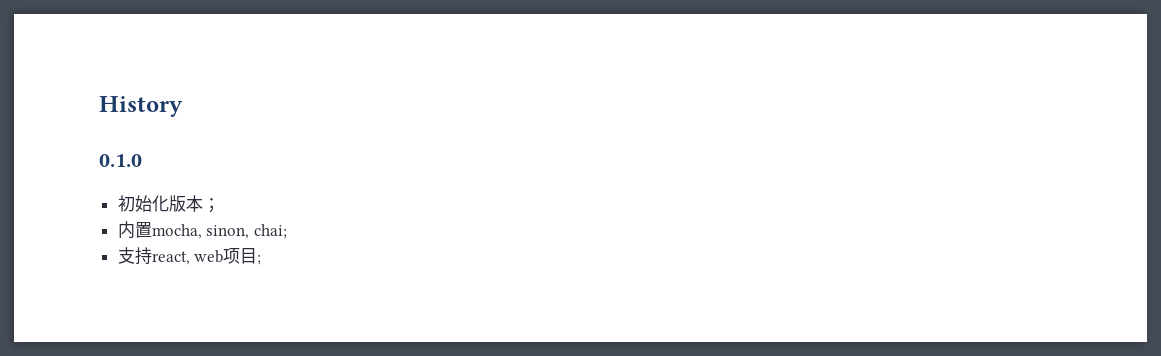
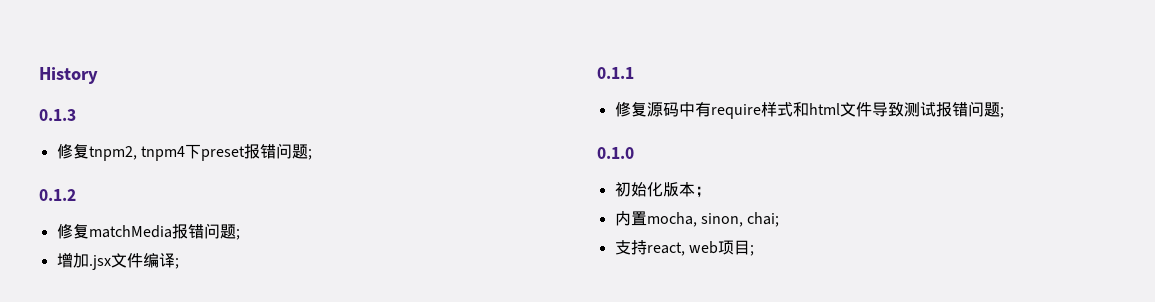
(183, 106) none -> [39,109,76,121] [56,143,312,161] [39,189,76,201] [56,223,240,240] [56,252,179,270] [597,67,634,79] [614,101,1004,119] // 0.1.3 // 修复tnpm2, tnpm4下preset报错问题; // 0.1.2 // 修复matchMedia报错问题; // 增加.jsx文件编译; // 0.1.1 // 修复源码中有require样式和html文件导致测试报错问题;

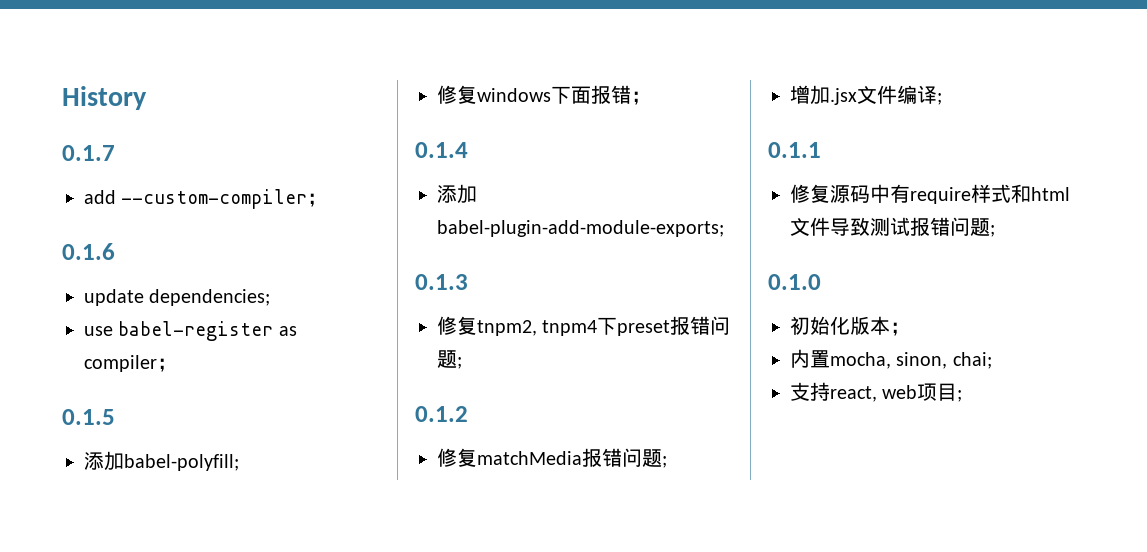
(98, 75) none -> [62,145,115,161] [84,189,328,209] [62,243,115,260] [84,289,271,306] [84,321,297,341] [84,355,177,372] [62,409,115,425] [84,451,239,471] [437,85,651,105] [415,142,468,158] [437,184,477,204] [437,220,724,237] // 0.1.7 // add --custom-compiler； // 0.1.6 // update dependencies; // use babel-register as compiler； // 0.1.5 // 添加babel-polyfill; // 修复windows下面报错； // 0.1.4 // 添加babel-plugin-add-module-exports;

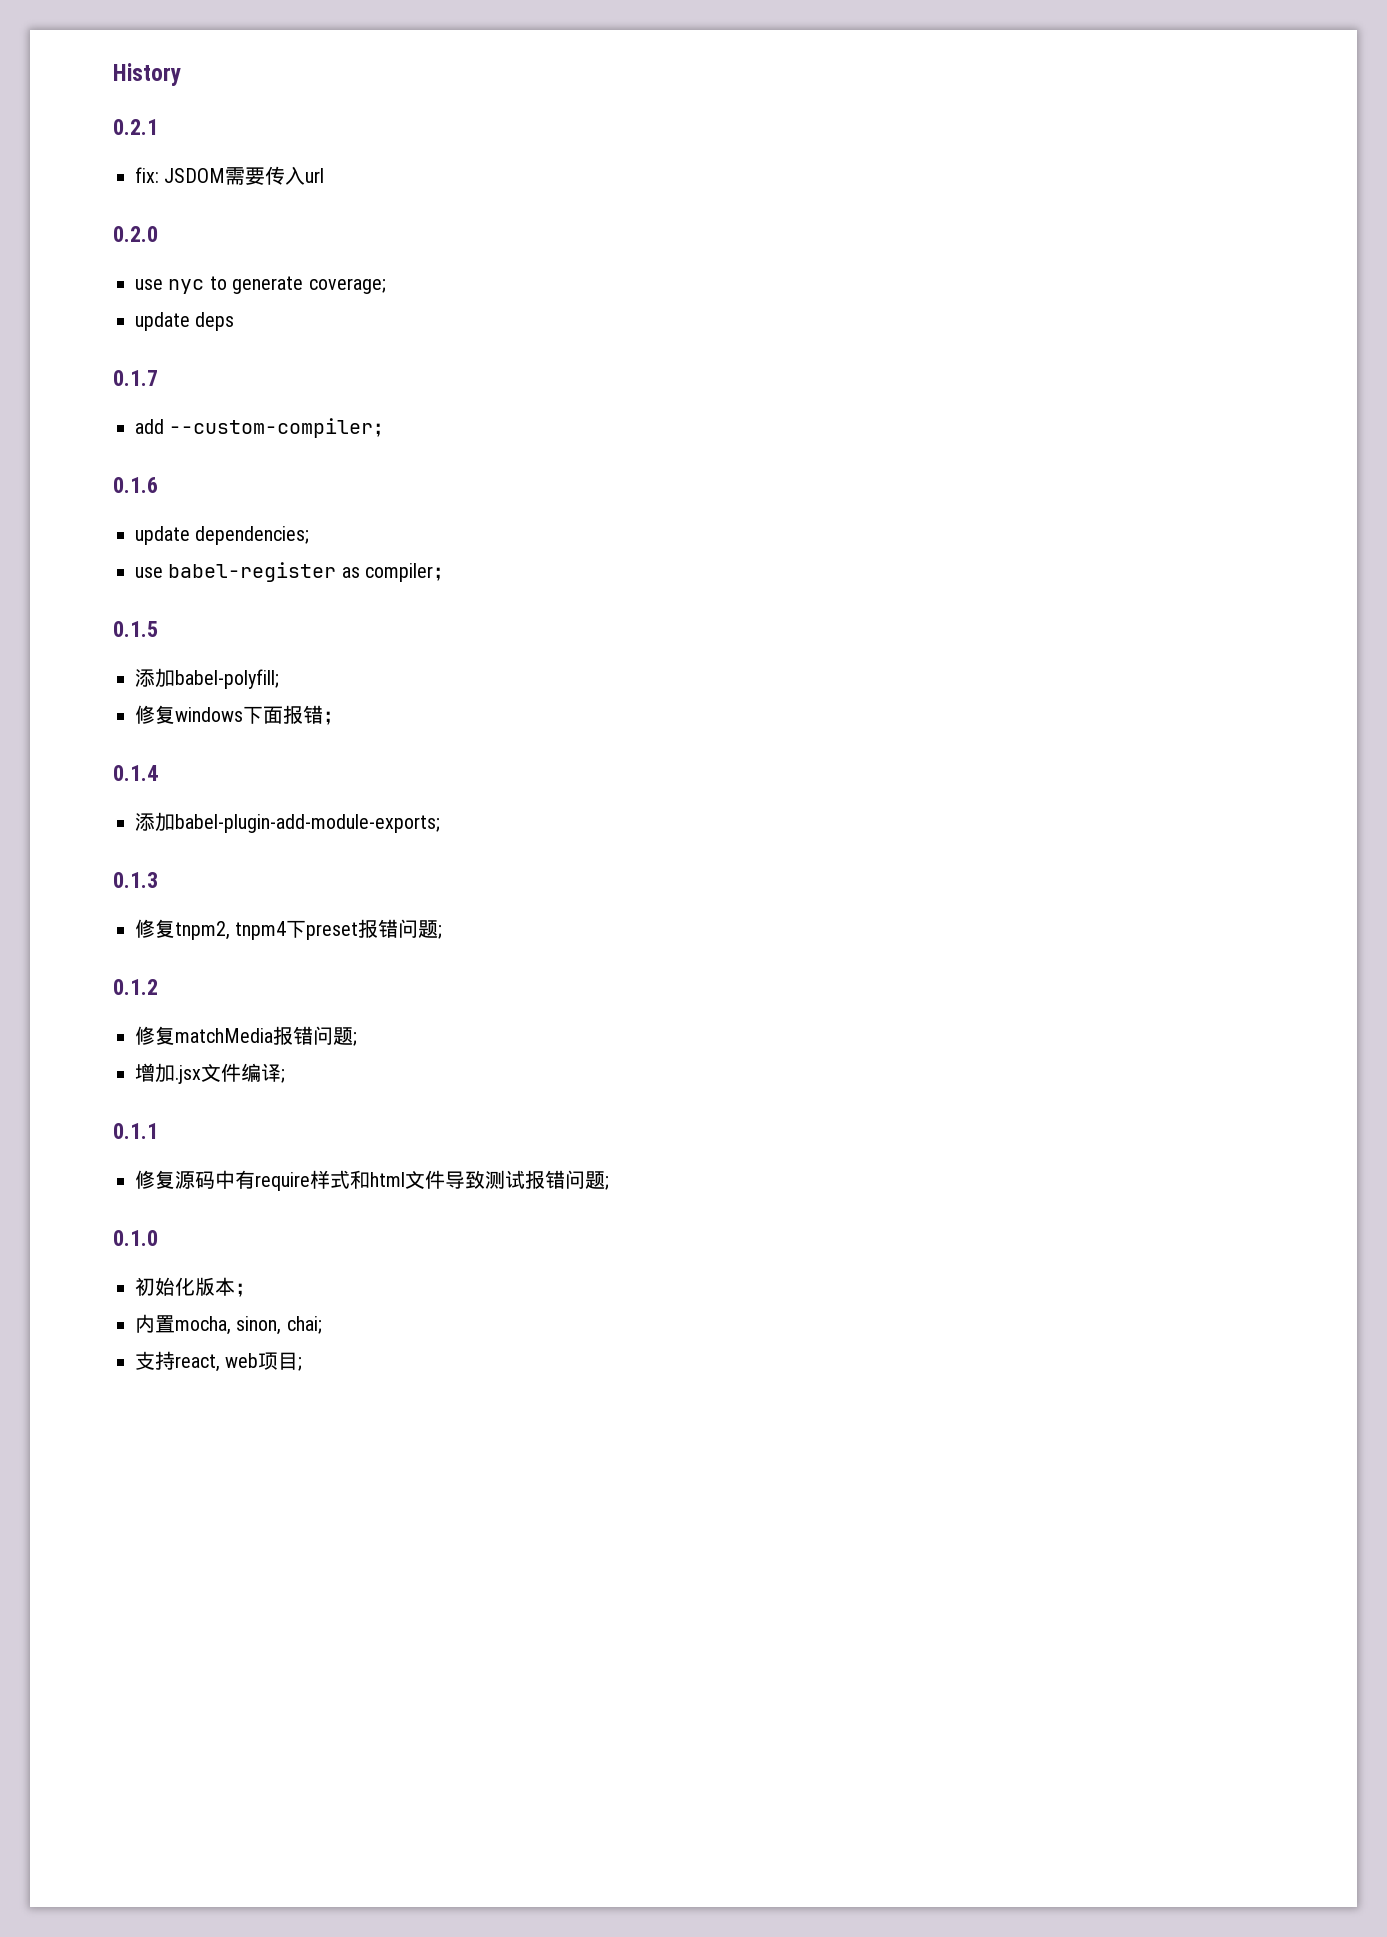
(147, 98) none -> [113,119,158,135] [135,166,325,185] [113,226,158,242] [135,276,386,294] [135,312,235,331] // 0.2.1 // fix: JSDOM需要传入url // 0.2.0 // use nyc to generate coverage; // update deps

